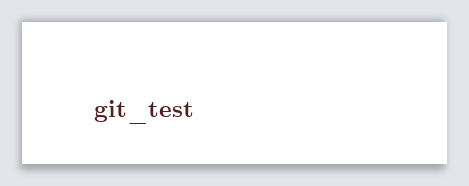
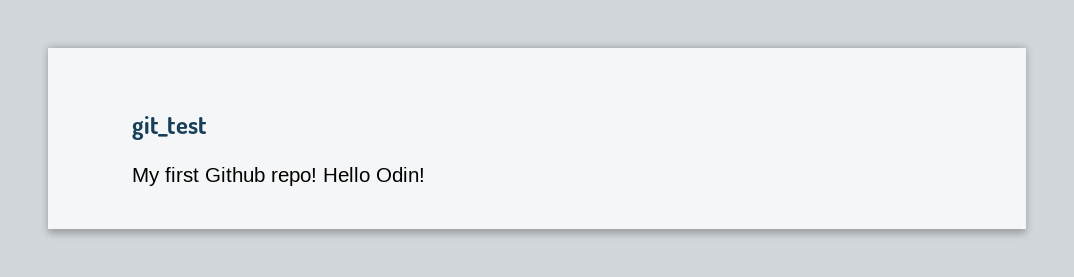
(194, 112) none -> [132,167,425,186] // My first Github repo! Hello Odin!

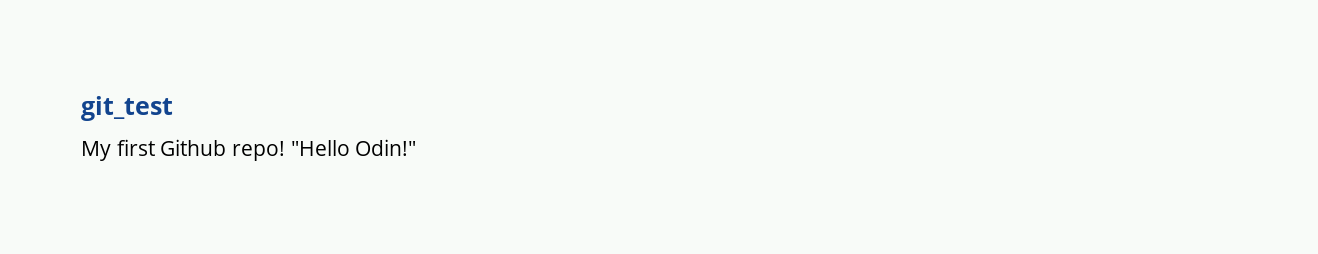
[323,167,425,182] Hello Odin! -> [290,139,417,156] "Hello Odin!"

